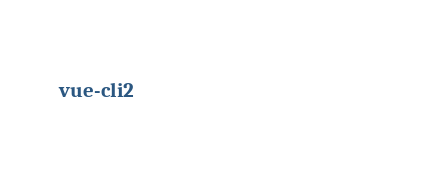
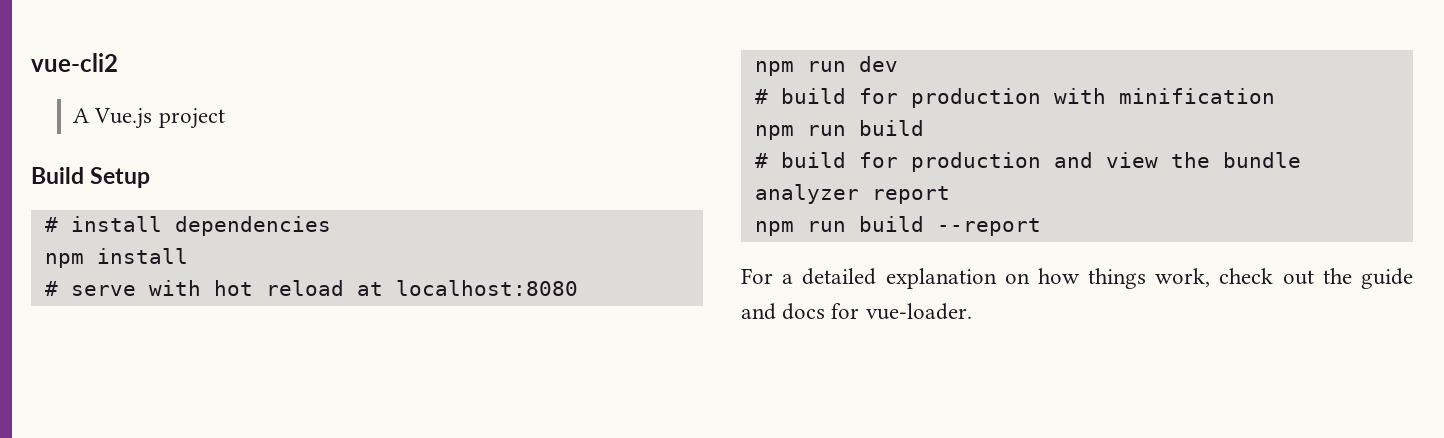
(134, 89) none -> [73,108,225,129] [31,167,151,188] [44,216,331,236] [44,248,188,268] [44,280,578,296] [754,56,898,76] [754,88,1275,108] [754,120,924,140] [754,152,1301,172] [754,184,950,204] [754,216,1041,236] [741,268,1413,289] [741,303,972,320] // A Vue.js project // Build Setup // # install dependencies // npm install // # serve with hot reload at localhost:8080 // npm run dev // # build for production with minification // npm run build // # build for production and view the bundle analyzer report // npm run build --report // For a detailed explanation on how things work, check out the guide and docs for vue-loader.

